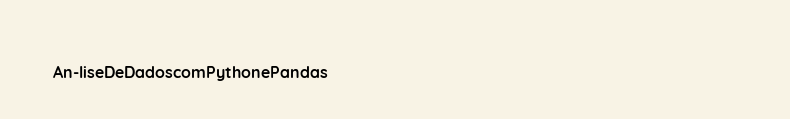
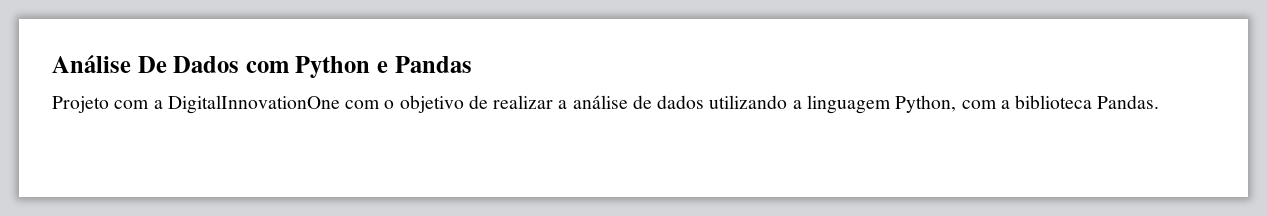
[53,65,328,81] An-liseDeDadoscomPythonePandas -> [52,55,472,78] [52,95,1160,114] Análise De Dados com Python e Pandas // Projeto com a DigitalInnovationOne com o objetivo de realizar a análise de dados utilizando a linguagem Python, com a biblioteca Pandas.

